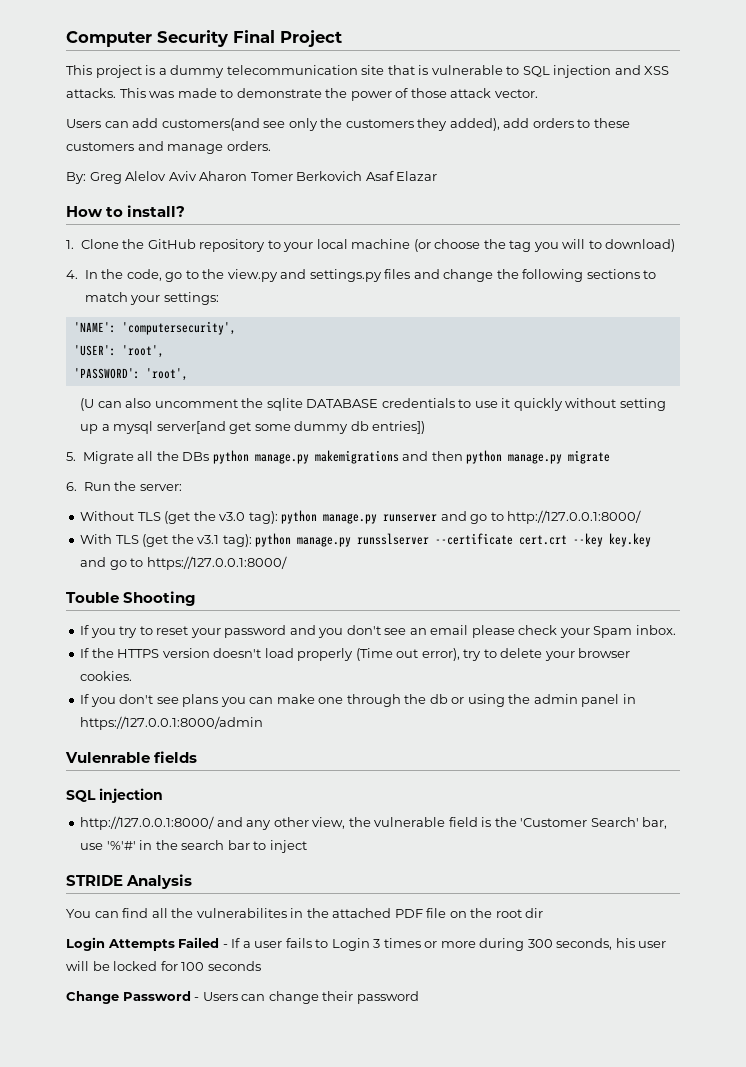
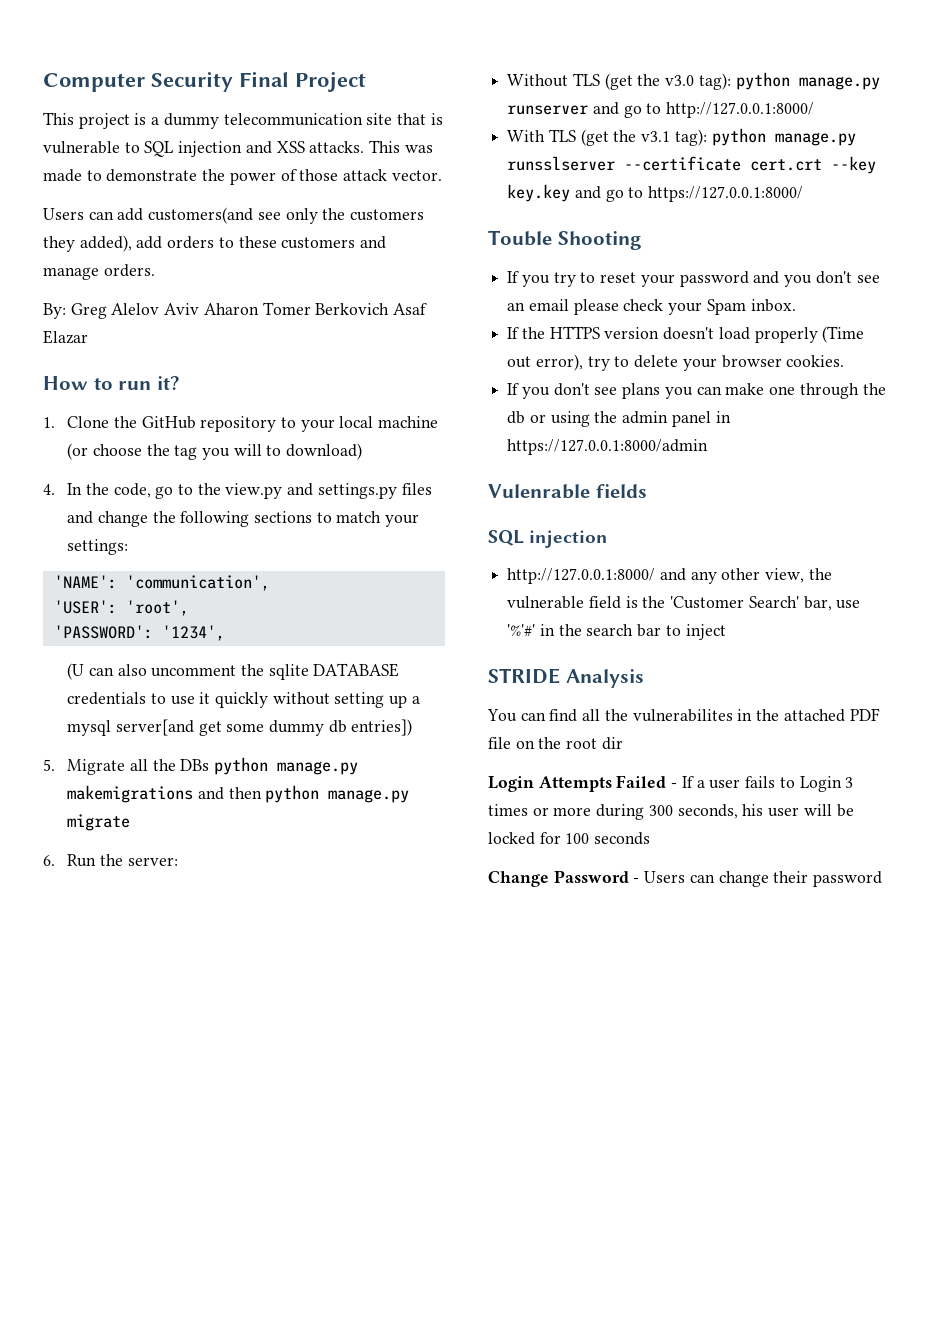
[127,205,186,217] install? -> [118,376,180,390] run it?
[121,321,236,335] 'computersecurity', -> [125,575,270,591] 'communication',
[145,368,188,381] 'root', -> [161,625,225,641] '1234',

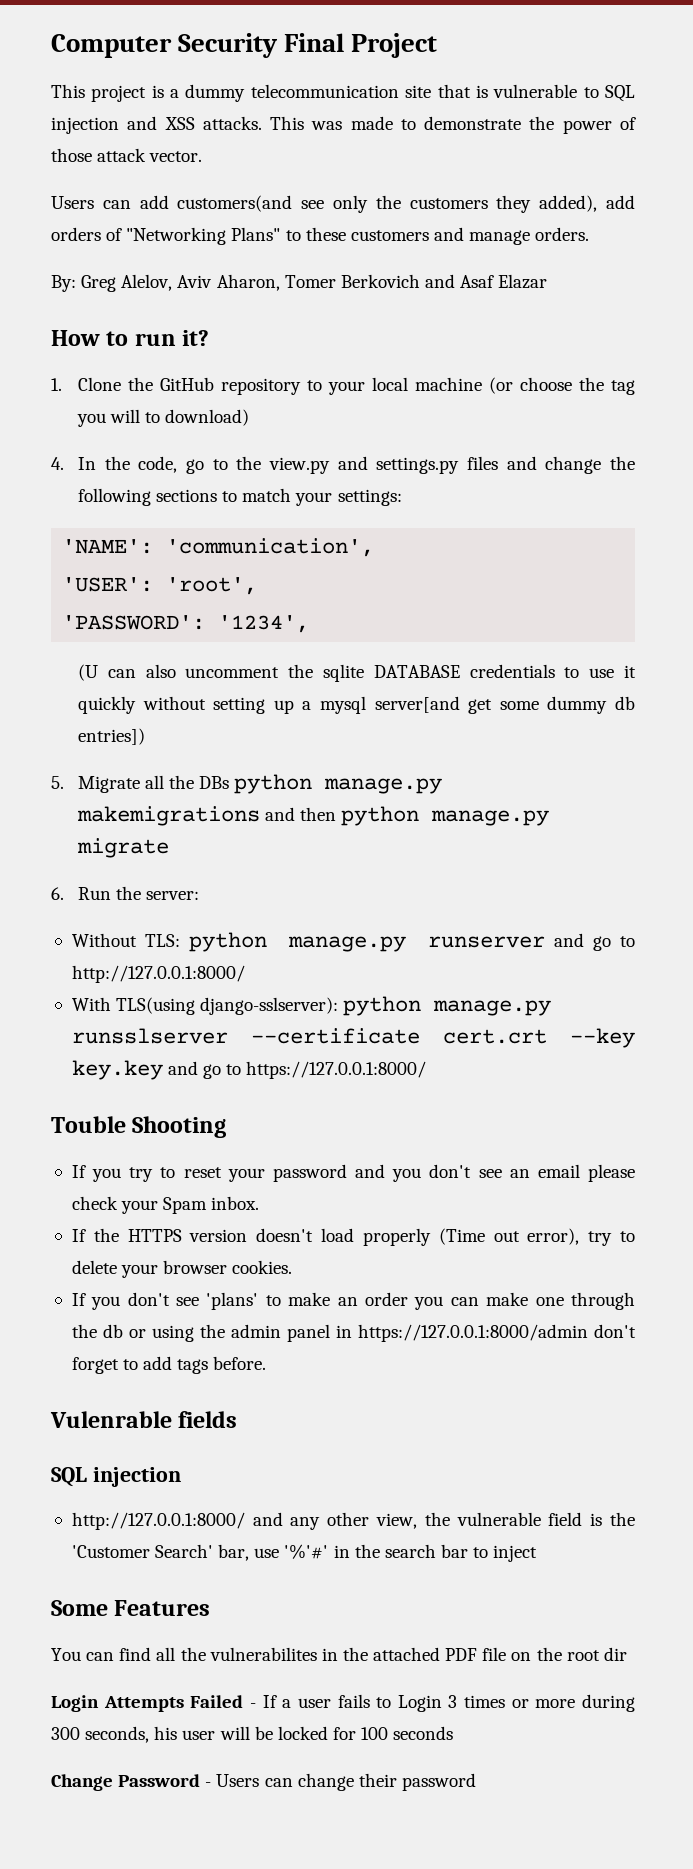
(215, 242) none -> [106,227,281,245] of "Networking Plans"
[111,303,259,315] Alelov Aviv Aharon -> [121,274,280,291] Alelov, Aviv Aharon,
(390, 309) none -> [424,274,455,288] and
[572,73,731,90] TLS (get the v3.0 tag): -> [144,934,180,947] TLS:
[548,129,707,146] TLS (get the v3.1 tag): -> [116,997,339,1015] TLS(using django-sslserver):
[622,383,661,399] plans -> [206,1292,409,1310] 'plans' to make an order
(709, 447) none -> [594,1324,636,1338] [71,1356,267,1374] don't forget to add tags before.
[488,668,644,688] STRIDE Analysis -> [51,1600,211,1616] Some Features

